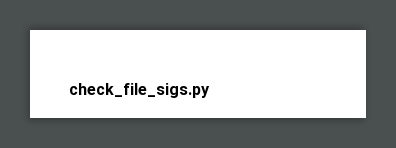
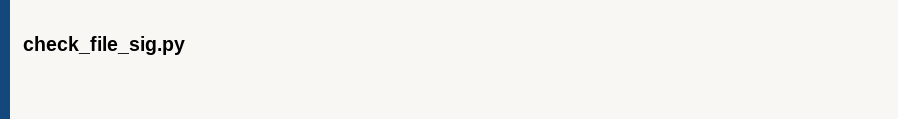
[69,83,210,98] check_file_sigs.py -> [23,36,185,55] check_file_sig.py

